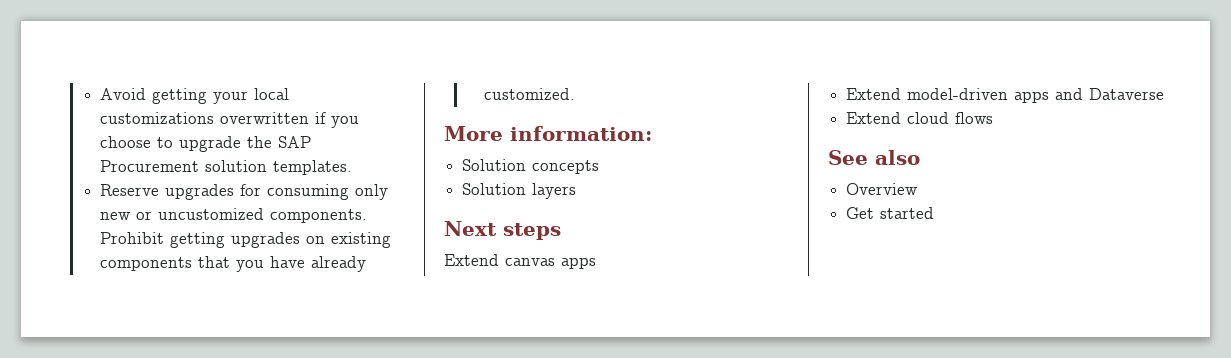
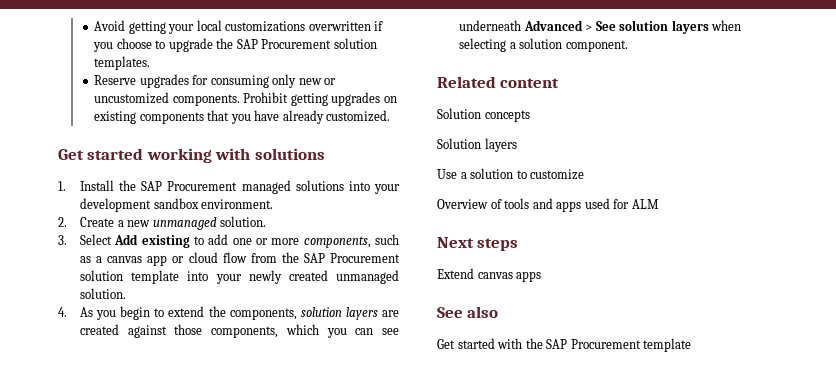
[444,126,652,141] [462,159,600,174] [462,183,577,199] More information: // Solution concepts // Solution layers -> [58,148,325,163] [58,180,400,194] [80,198,274,212] [58,216,267,230] [58,234,399,248] [80,252,400,266] [80,270,399,284] [80,288,127,299] [58,306,399,320] [80,324,400,338] [459,20,742,34] [459,38,628,52] [437,76,560,88] [437,108,530,122] [437,138,517,152] [437,168,585,180] [437,198,659,212] Get started working with solutions // 1. Install the SAP Procurement managed solutions into your development sandbox environment. // 2. Create a new unmanaged solution. // 3. Select Add existing to add one or more components, such as a canvas app or cloud flow from the SAP Procurement solution template into your newly created unmanaged solution. // 4. As you begin to extend the components, solution layers are created against those components, which you can see underneath Advanced > See solution layers when selecting a solution component. // Related content // Solution concepts // Solution layers // Use a solution to customize // Overview of tools and apps used for ALM
[846,88,1165,103] [846,112,994,124] // Extend model-driven apps and Dataverse // Extend cloud flows -> (542, 276) none
[846,183,919,195] [846,207,935,219] // Overview // Get started -> [437,338,692,352] // Get started with the SAP Procurement template

